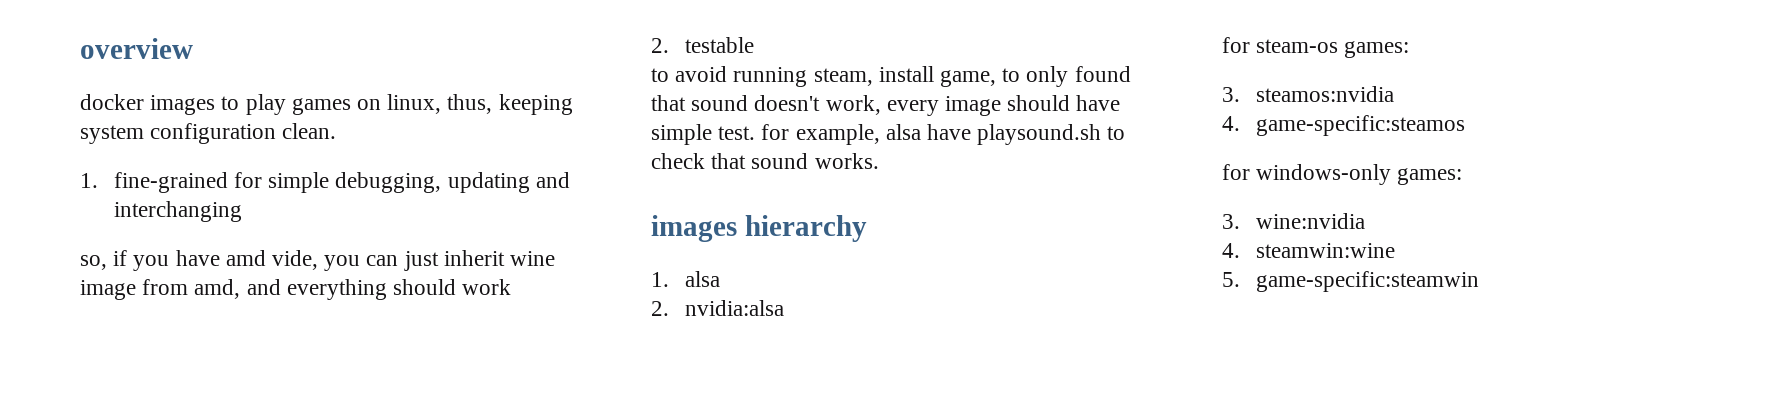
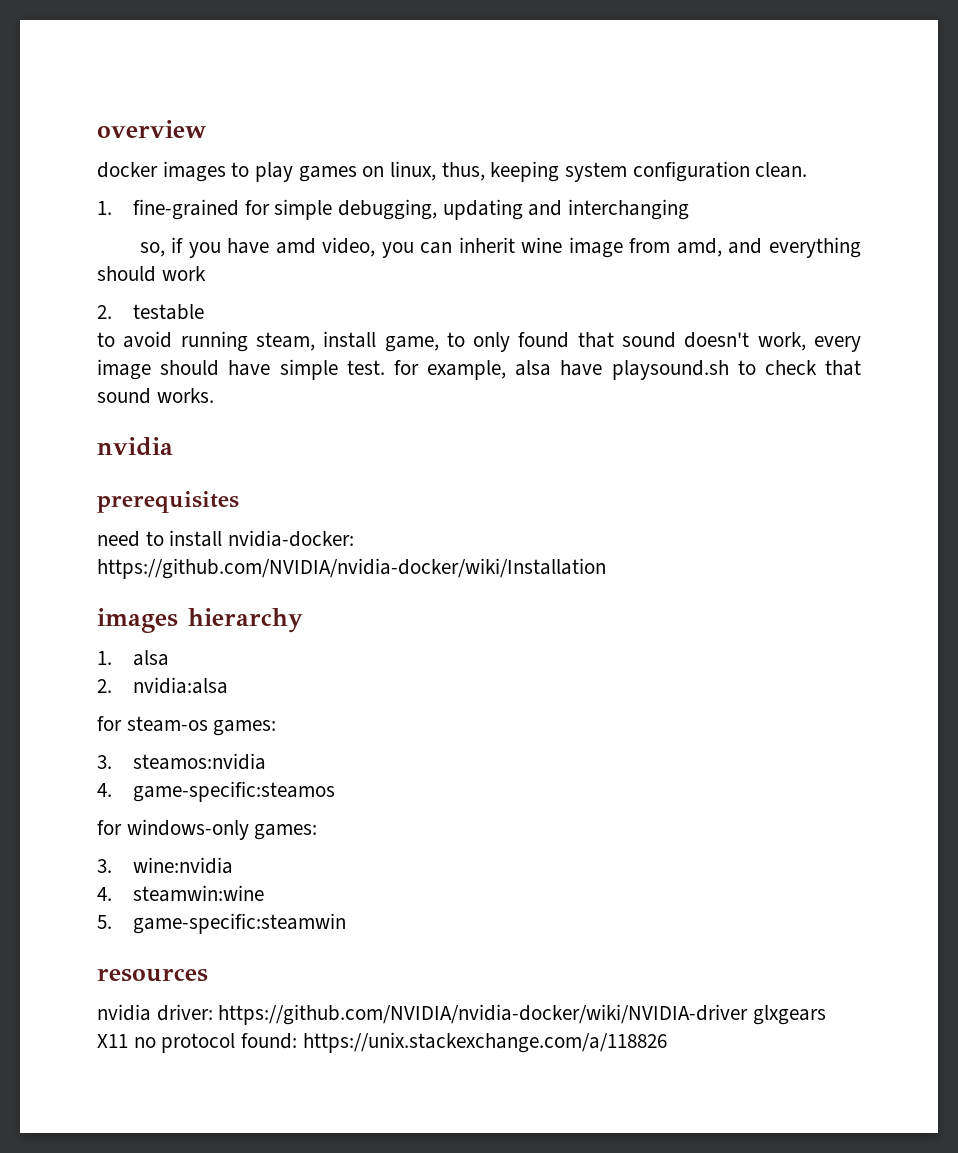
[272,250,319,270] vide, -> [322,237,376,257] video,
[403,251,439,271] just -> (453, 248) none
(879, 161) none -> [97,437,173,456] [97,491,239,513] [97,530,355,547] [97,558,606,579] // nvidia // prerequisites // need to install nvidia-docker: https://github.com/NVIDIA/nvidia-docker/wiki/Installation
(1479, 281) none -> [97,968,208,982] [97,1004,827,1025] [97,1032,667,1053] // resources // nvidia driver: https://github.com/NVIDIA/nvidia-docker/wiki/NVIDIA-driver glxgears X11 no protocol found: https://unix.stackexchange.com/a/118826

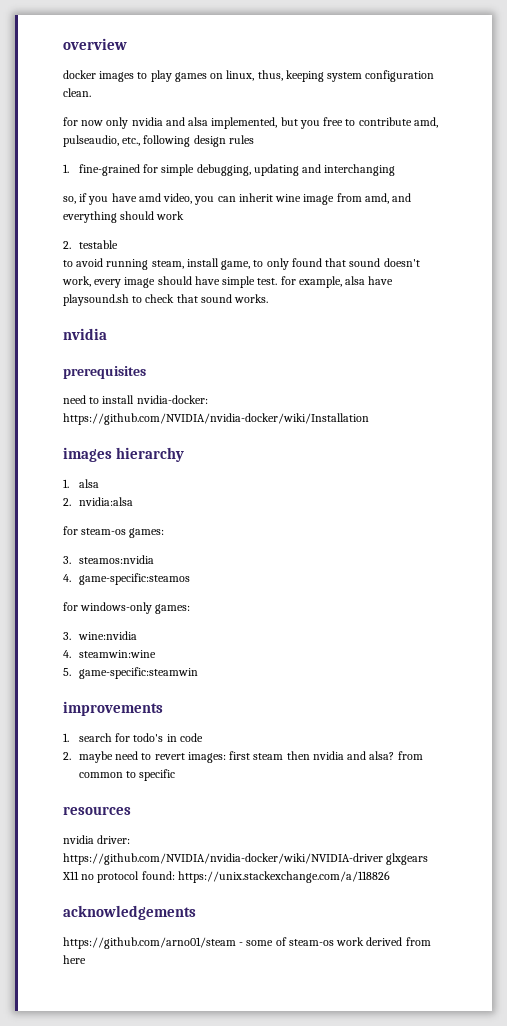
(808, 170) none -> [63,117,438,129] [63,135,254,147] // for now only nvidia and alsa implemented, but you free to contribute amd, pulseaudio, etc., following design rules
(347, 923) none -> [63,701,163,716] [63,733,203,742] [63,751,423,763] [78,769,176,781] // improvements // 1. search for todo's in code // 2. maybe need to revert images: first steam then nvidia and alsa? from common to specific
(667, 1042) none -> [63,905,196,920] [63,937,431,949] [63,955,86,964] // acknowledgements // https://github.com/arno01/steam - some of steam-os work derived from here

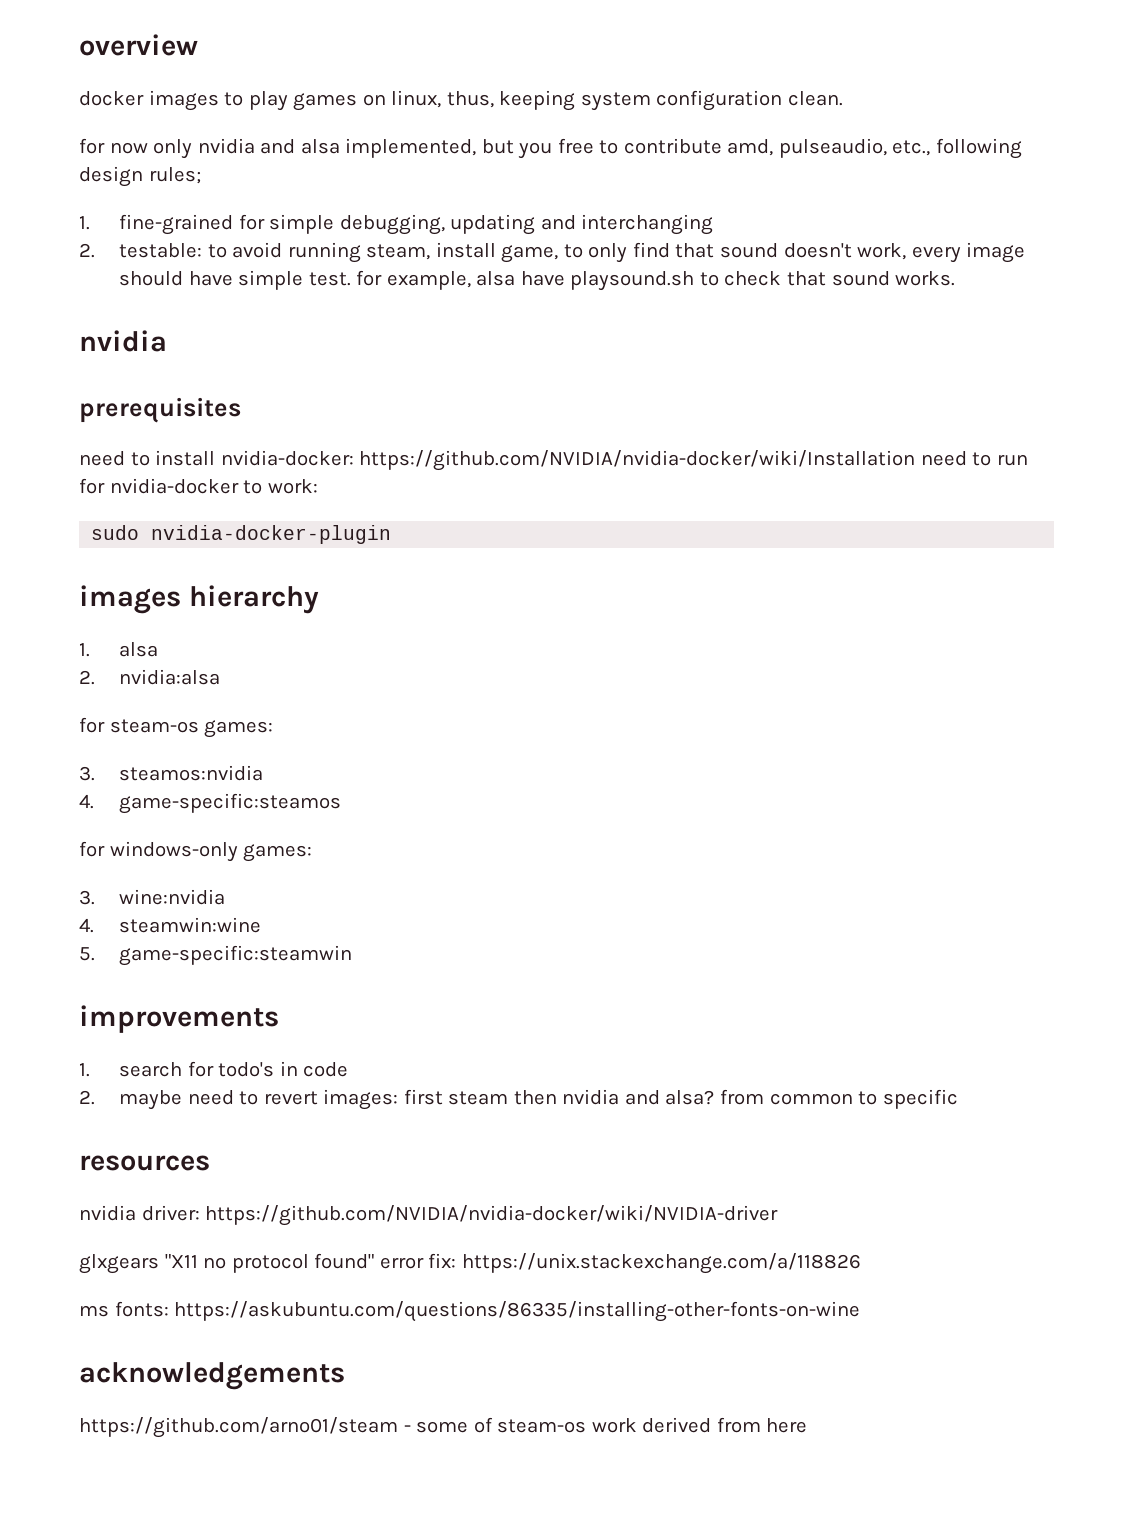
[228,135,254,144] rules -> [148,167,201,184] rules;
[63,193,412,205] [63,211,185,223] [63,240,118,249] // so, if you have amd video, you can inherit wine image from amd, and everything should work // 2. testable // -> [79,243,203,258] // 2. testable:
[291,258,322,267] found -> [632,242,670,258] find
(369, 419) none -> [920,451,1028,466] [79,478,318,494] [91,525,392,544] need to run for nvidia-docker to work: // sudo nvidia-docker-plugin
[386,853,429,865] [62,871,390,883] glxgears X11 no protocol found: https://unix.stackexchange.com/a/118826 -> [79,1253,861,1274] [79,1301,861,1322] // glxgears "X11 no protocol found" error fix: https://unix.stackexchange.com/a/118826 // ms fonts: https://askubuntu.com/questions/86335/installing-other-fonts-on-wine

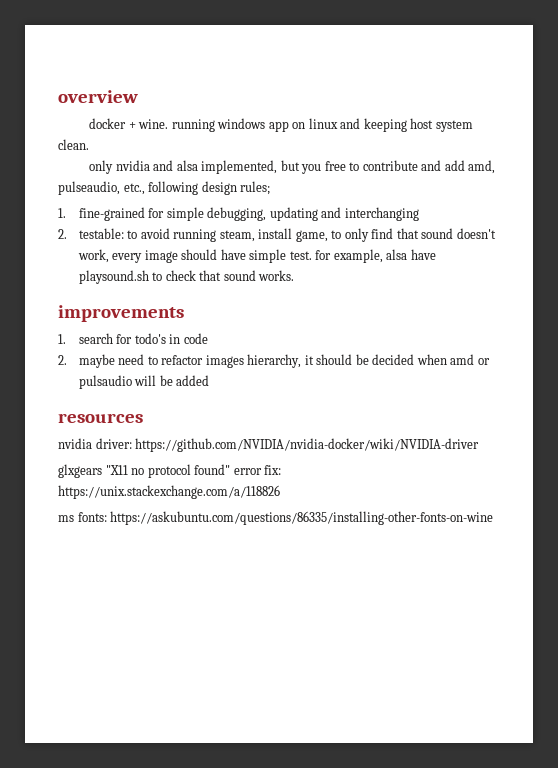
[148,90,783,111] images to play games on linux, thus, keeping system configuration -> [128,118,473,132] + wine. running windows app on linux and keeping host system
[79,138,148,154] for now -> (89, 144) none
(722, 146) none -> [421,160,465,171] and add
[79,330,167,352] [79,397,241,423] [79,450,1028,471] [79,478,318,494] [91,525,392,544] [79,585,319,614] [79,642,159,657] [79,669,221,685] [79,717,274,738] [79,765,264,781] [79,793,342,814] [79,841,313,862] [79,889,226,905] [79,917,262,933] [79,945,353,966] // nvidia // prerequisites // need to install nvidia-docker: https://github.com/NVIDIA/nvidia-docker/wiki/Installation need to run for nvidia-docker to work: // sudo nvidia-docker-plugin // images hierarchy // 1. alsa // 2. nvidia:alsa // for steam-os games: // 3. steamos:nvidia // 4. game-specific:steamos // for windows-only games: // 3. wine:nvidia // 4. steamwin:wine // 5. game-specific:steamwin -> (295, 275) none
[263,1089,958,1110] revert images: first steam then nvidia and alsa? from common to specific -> [161,354,490,368] [78,375,210,389] refactor images hierarchy, it should be decided when amd or pulsaudio will be added
[79,1362,345,1390] [79,1417,808,1438] // acknowledgements // https://github.com/arno01/steam - some of steam-os work derived from here -> (494, 518) none

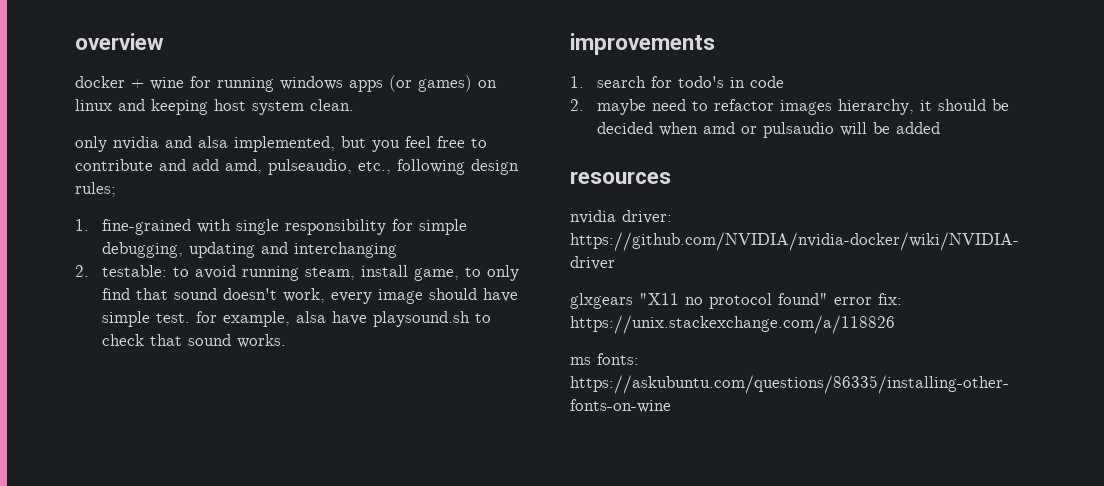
[138,118,289,132] wine. running windows app -> [150,75,472,92] wine for running windows apps (or games)
(322, 169) none -> [405,136,431,148] feel
(145, 214) none -> [197,219,387,235] with single responsibility

